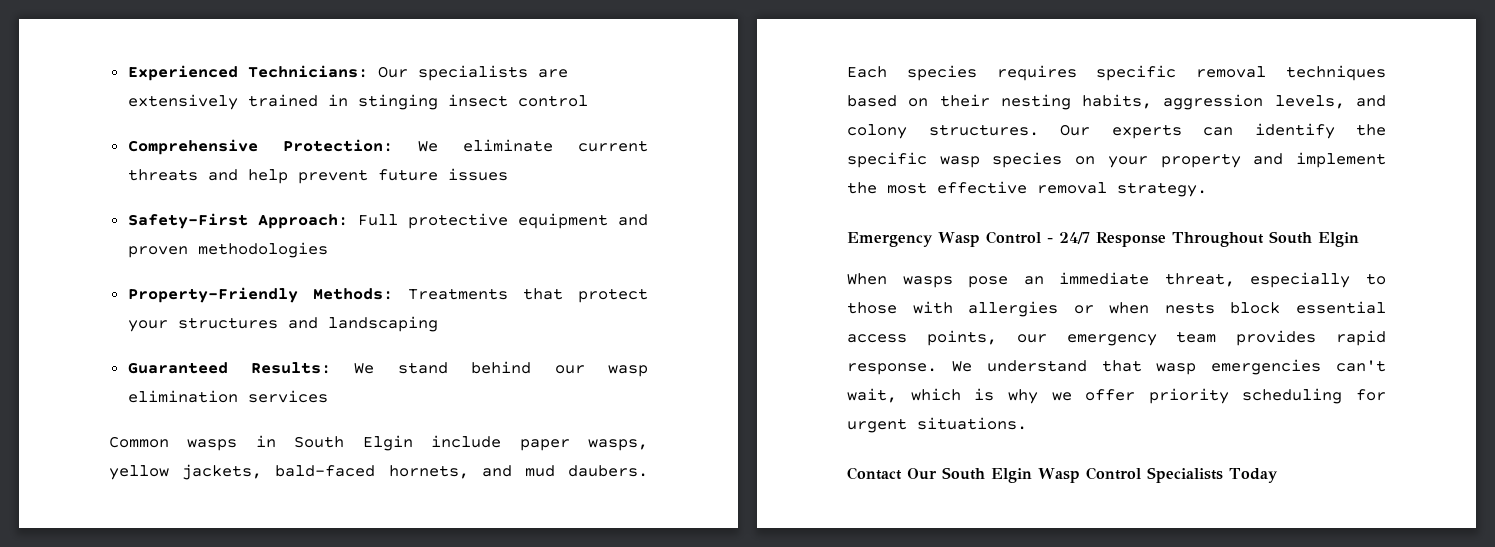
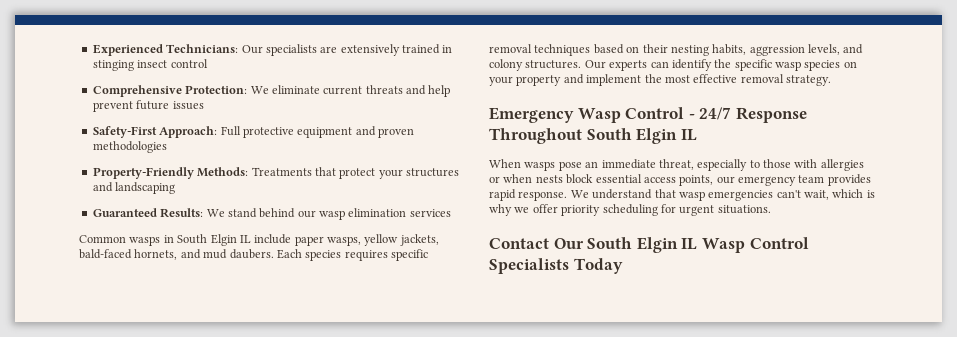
(413, 443) none -> [239,235,251,243] IL
(1359, 239) none -> [680,129,697,141] IL
(1032, 475) none -> [681,238,698,250] IL

